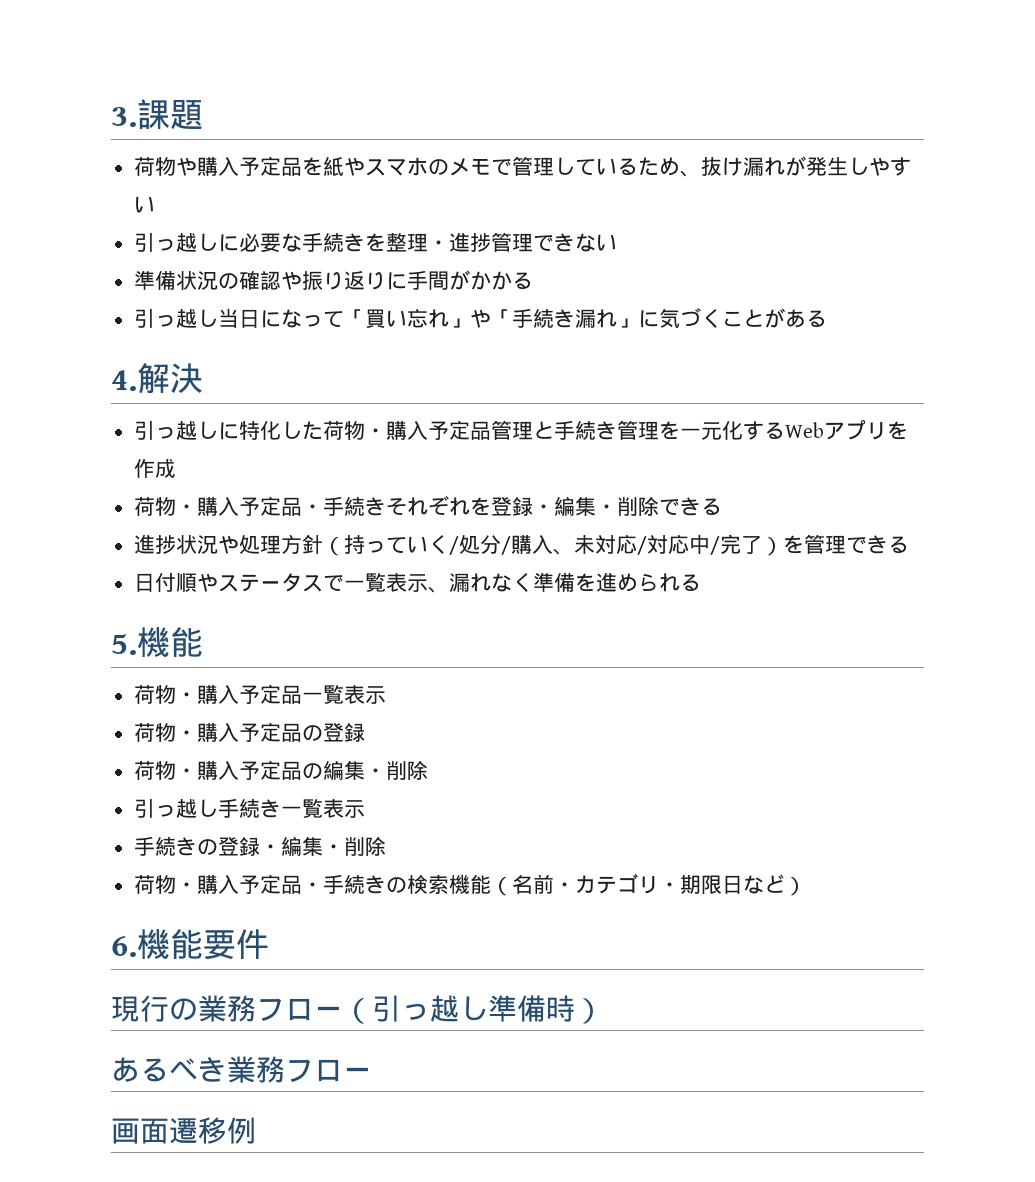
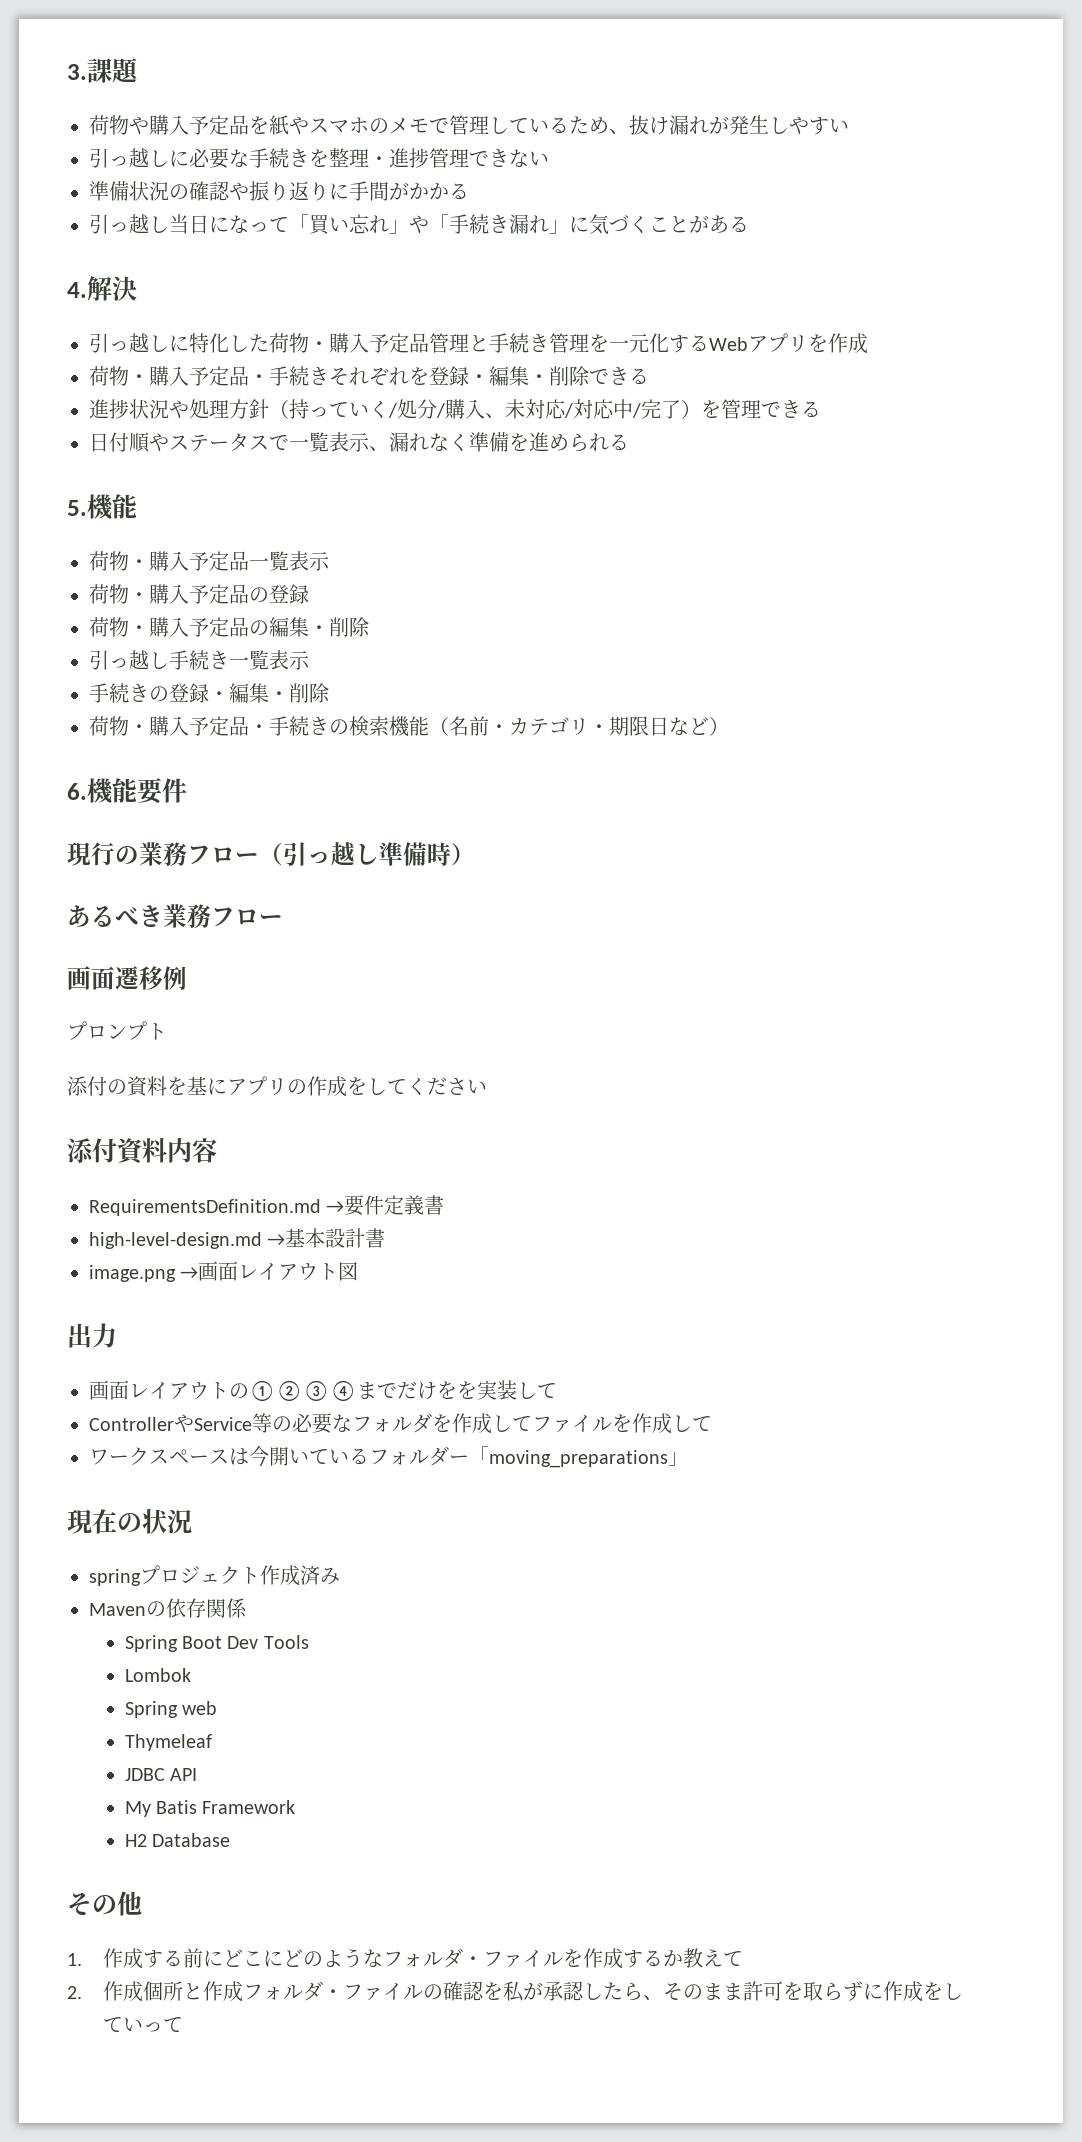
(256, 1130) none -> [67,1021,167,1040] [67,1076,487,1097] [67,1138,217,1165] [89,1195,445,1216] [89,1228,386,1249] [89,1261,359,1282] [67,1323,117,1348] [89,1380,557,1401] [89,1413,712,1434] [89,1446,688,1468] [67,1508,192,1534] [89,1565,340,1586] [89,1598,247,1618] [124,1635,309,1652] [124,1668,191,1682] [124,1701,217,1718] [124,1734,212,1751] [124,1768,197,1781] [124,1800,296,1817] [124,1833,230,1847] [67,1891,142,1916] [67,1948,743,1969] [67,1981,963,2002] [102,2017,183,2032] // プロンプト // 添付の資料を基にアプリの作成をしてください // 添付資料内容 // RequirementsDefinition.md →要件定義書 // high-level-design.md →基本設計書 // image.png →画面レイアウト図 // 出力 // 画面レイアウトの①②③④までだけをを実装して // ControllerやService等の必要なフォルダを作成してファイルを作成して // ワークスペースは今開いているフォルダー「moving_preparations」 // 現在の状況 // springプロジェクト作成済み // Mavenの依存関係 // Spring Boot Dev Tools // Lombok // Spring web // Thymeleaf // JDBC API // My Batis Framework // H2 Database // その他 // 1.作成する前にどこにどのようなフォルダ・ファイルを作成するか教えて // 2.作成個所と作成フォルダ・ファイルの確認を私が承認したら、そのまま許可を取らずに作成をしていって

